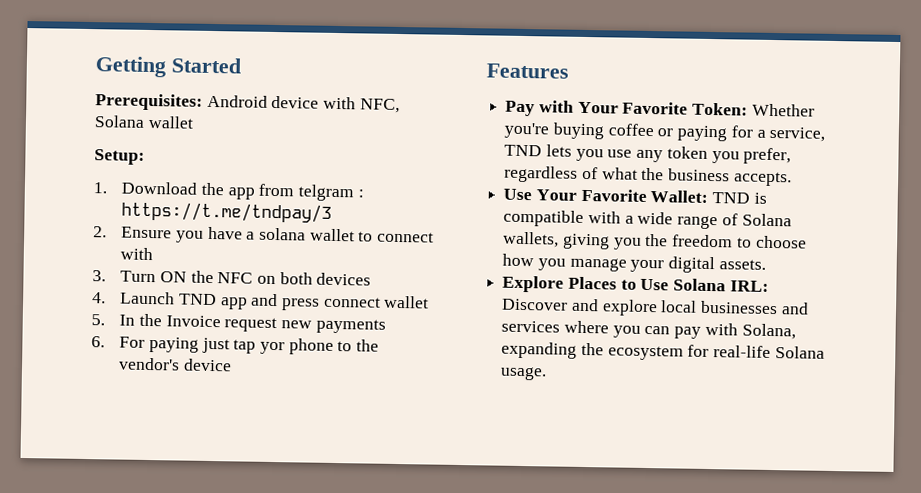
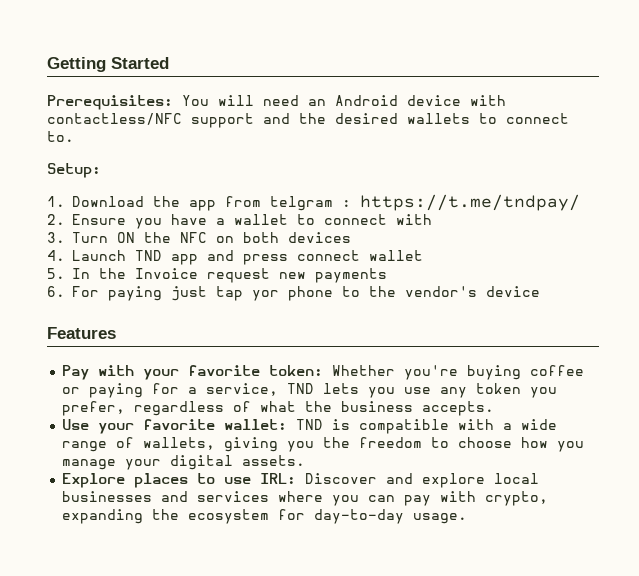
[206,94,400,113] [94,115,194,129] Android device with NFC, Solana wallet -> [182,95,506,106] [47,113,569,128] [47,131,74,142] You will need an Android device with contactless/NFC support and the desired wallets to connect to.
[121,201,333,223] https://t.me/tndpay/3 -> [360,194,580,211] https://t.me/tndpay/
[258,227,306,241] solana -> (225, 221) none
[577,101,749,116] Your Favorite Token: -> [143,365,324,380] your favorite token:
[535,188,709,203] Your Favorite Wallet: -> [98,419,288,434] your favorite wallet:
[741,213,792,227] Solana -> (135, 442) none
[567,276,727,292] Places to Use Solana -> [134,473,252,488] places to use
[741,323,796,340] Solana, -> [485,491,549,506] crypto,
[713,345,825,359] real-life Solana -> [314,509,405,524] day-to-day

